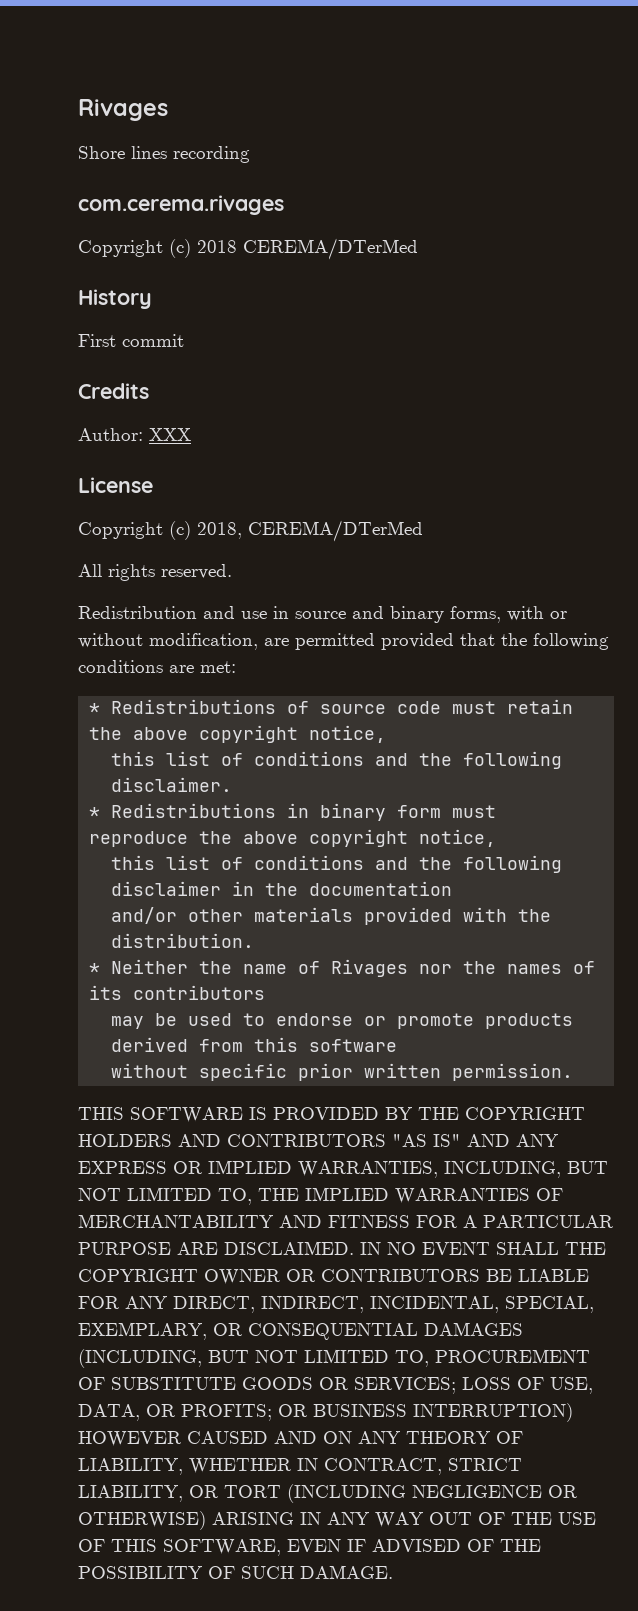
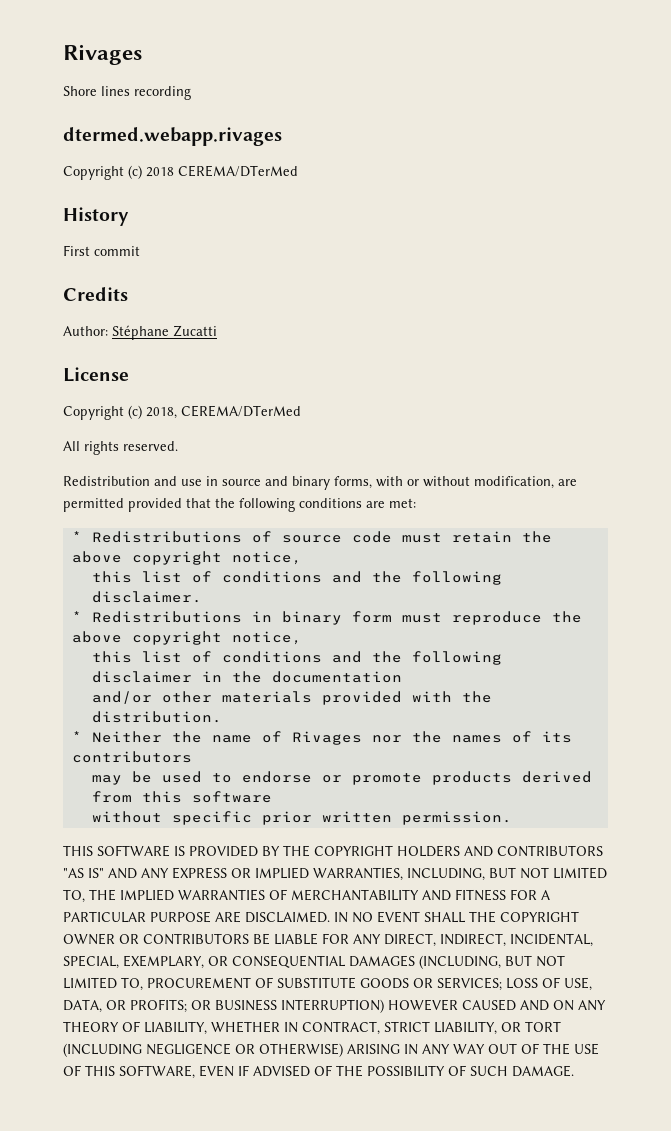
[78,195,284,215] com.cerema.rivages -> [63,127,282,146] dtermed.webapp.rivages
[149,428,191,441] XXX -> [112,325,217,340] Stéphane Zucatti

